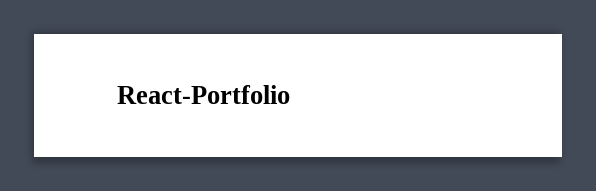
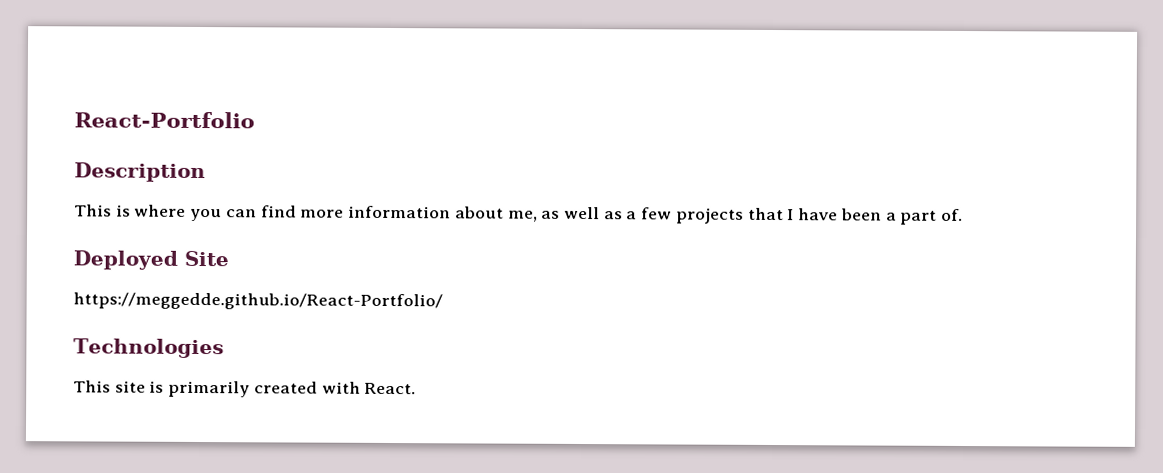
(290, 94) none -> [74,162,206,183] [74,204,963,225] [73,250,229,270] [73,292,443,311] [73,338,224,359] [73,380,417,398] // Description // This is where you can find more information about me, as well as a few projects that I have been a part of. // Deployed Site // https://meggedde.github.io/React-Portfolio/ // Technologies // This site is primarily created with React.

